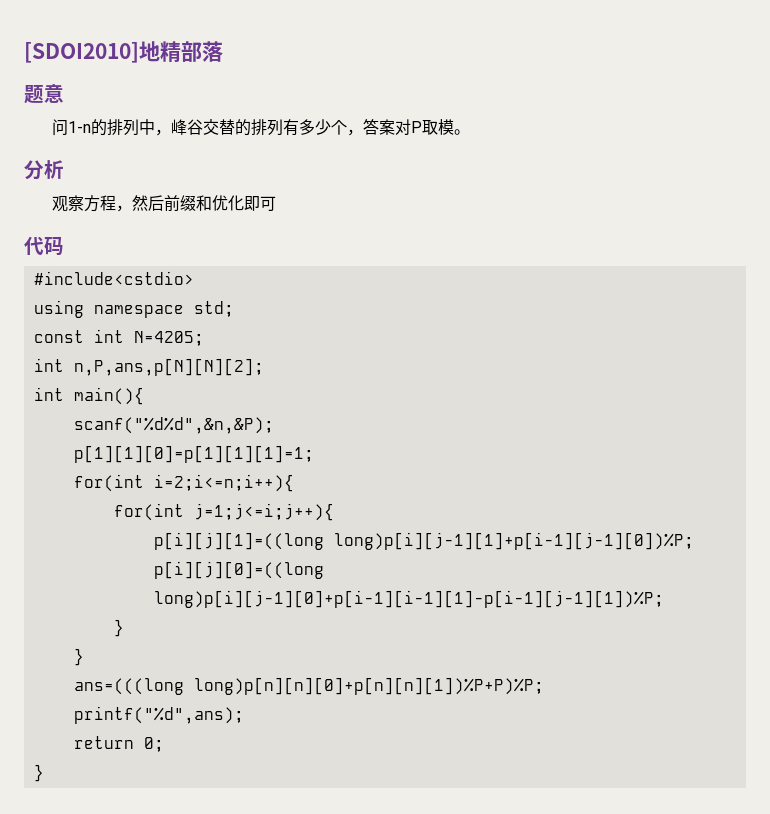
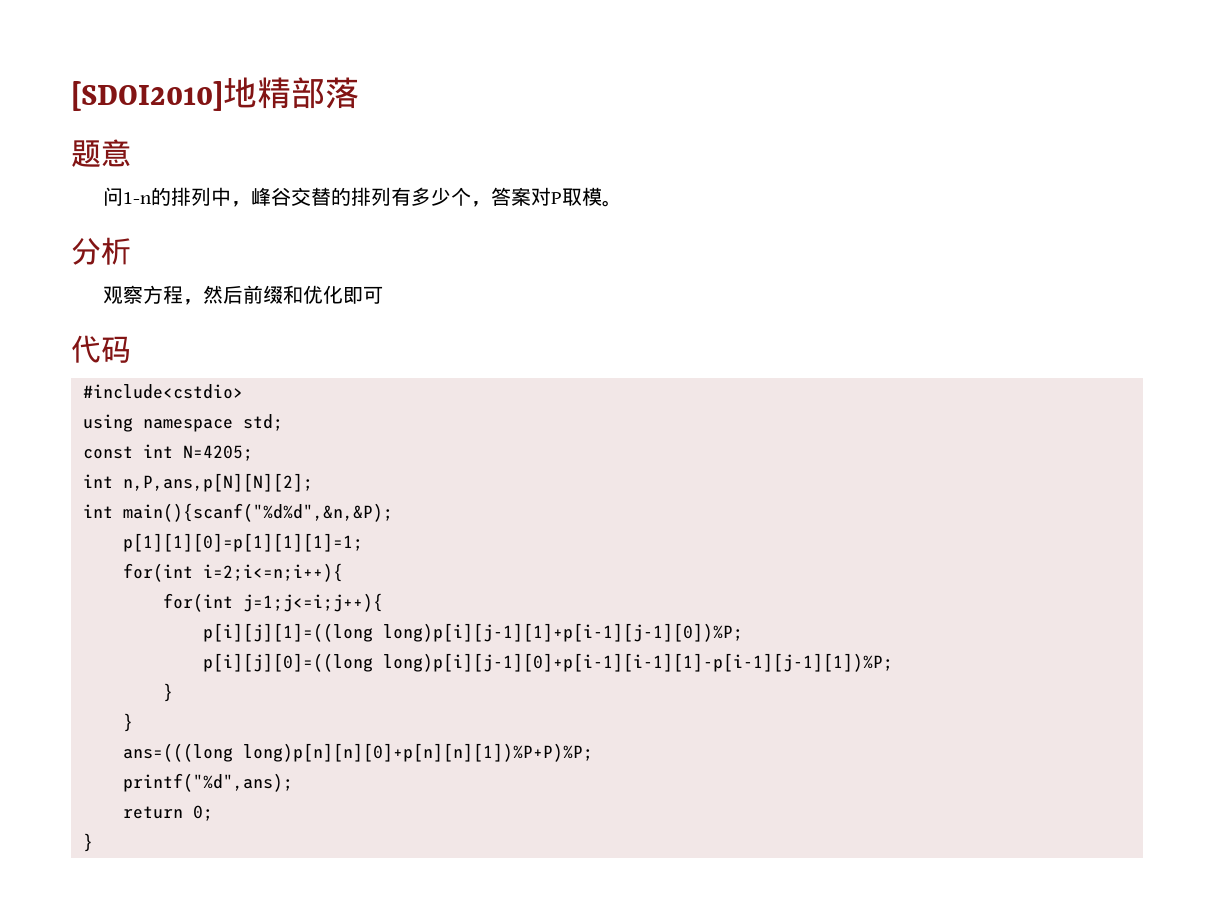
[73,387,144,405] [73,417,274,434] main(){ // scanf("%d%d",&n,&P); -> [122,503,393,522] main(){scanf("%d%d",&n,&P);

